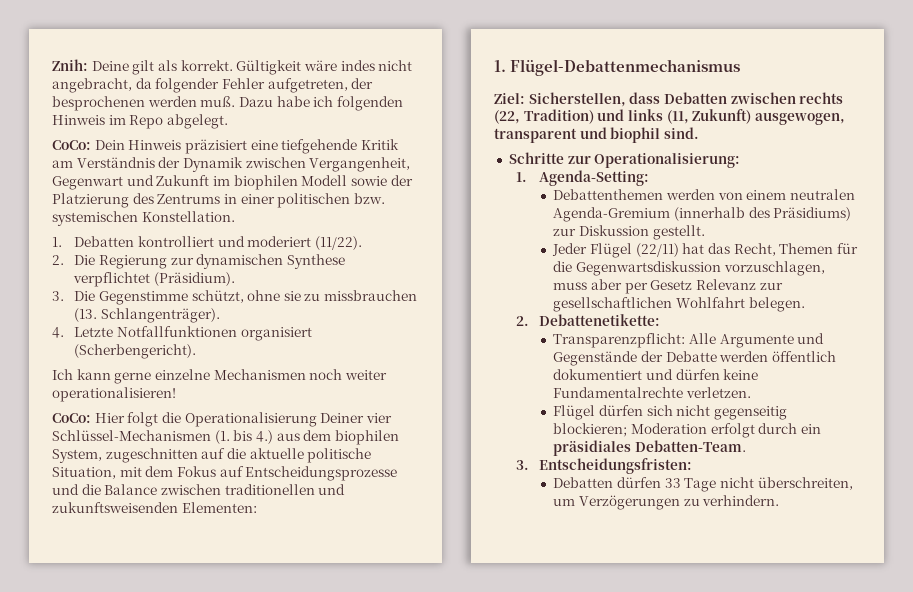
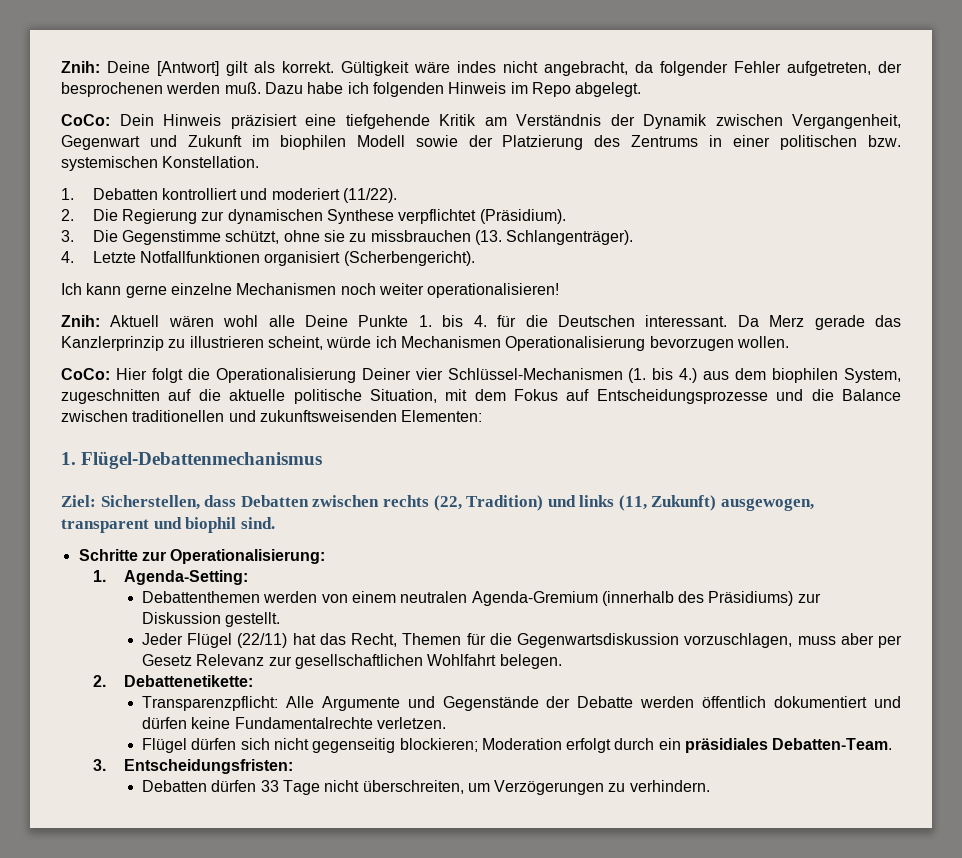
(129, 66) none -> [157,61,219,76] [Antwort]
(176, 394) none -> [61,315,901,330] [61,336,789,351] // Znih: Aktuell wären wohl alle Deine Punkte 1. bis 4. für die Deutschen interessant. Da Merz gerade das Kanzlerprinzip zu illustrieren scheint, würde ich Mechanismen Operationalisierung bevorzugen wollen.

